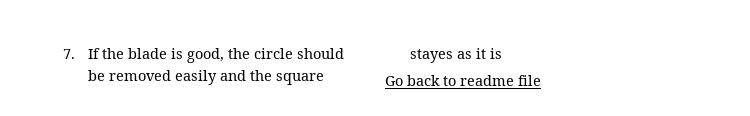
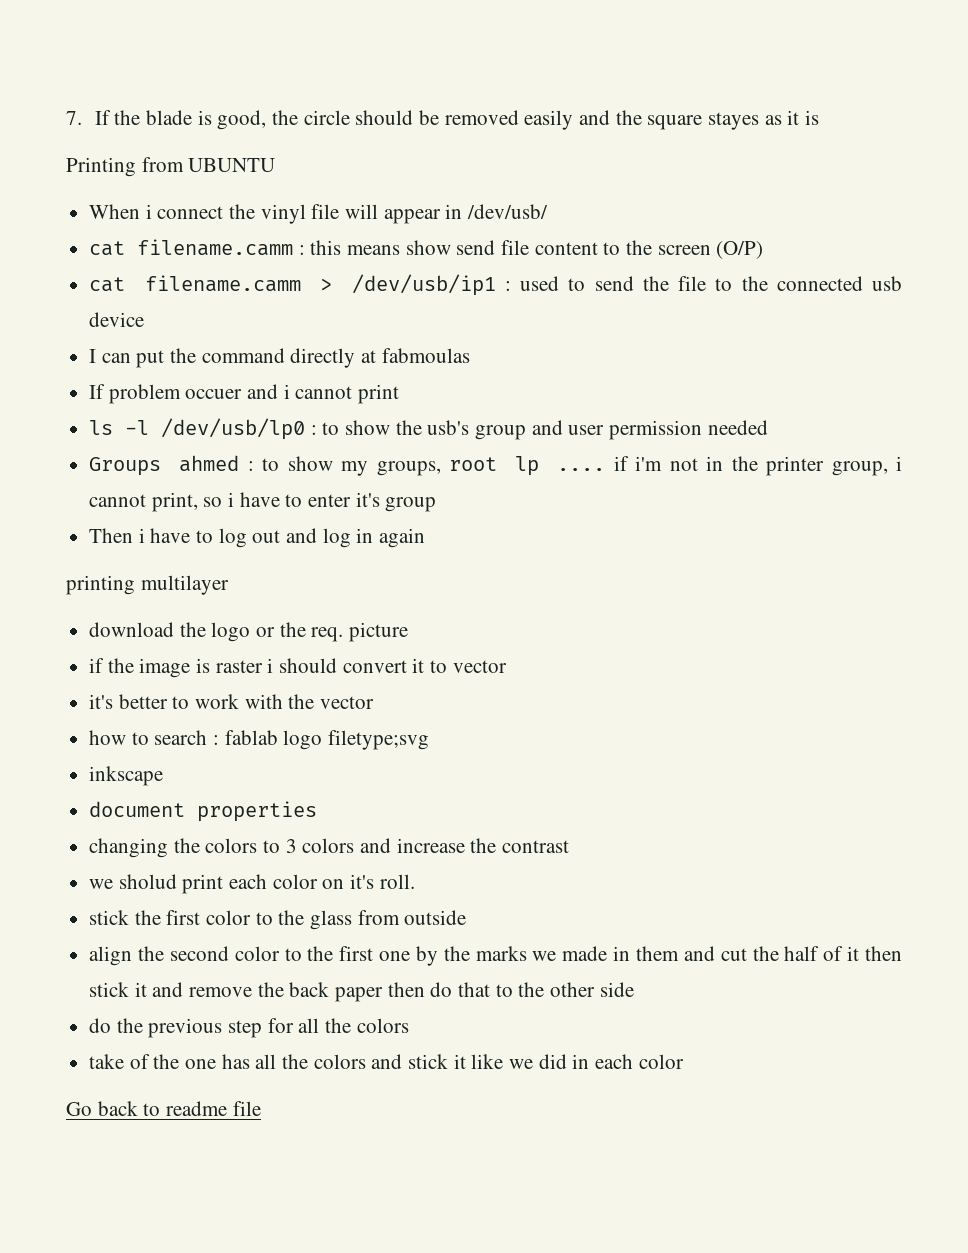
(502, 53) none -> [66,157,276,177] [89,204,549,224] [89,239,764,259] [89,274,902,296] [89,312,145,327] [89,348,470,368] [89,384,400,404] [89,418,768,440] [89,455,902,476] [89,492,437,512] [89,528,426,548] [66,575,229,595] [89,622,409,642] [89,658,507,678] [89,694,375,709] [89,730,430,750] [89,766,164,786] [89,801,318,822] [89,838,570,858] [89,874,415,894] [89,910,467,930] [89,946,902,966] [89,982,634,1002] [89,1018,409,1038] [89,1054,684,1069] // Printing from UBUNTU // When i connect the vinyl file will appear in /dev/usb/ // cat filename.camm : this means show send file content to the screen (O/P) // cat filename.camm > /dev/usb/ip1 : used to send the file to the connected usb device // I can put the command directly at fabmoulas // If problem occuer and i cannot print // ls -l /dev/usb/lp0 : to show the usb's group and user permission needed // Groups ahmed : to show my groups, root lp .... if i'm not in the printer group, i cannot print, so i have to enter it's group // Then i have to log out and log in again // printing multilayer // download the logo or the req. picture // if the image is raster i should convert it to vector // it's better to work with the vector // how to search : fablab logo filetype;svg // inkscape // document properties // changing the colors to 3 colors and increase the contrast // we sholud print each color on it's roll. // stick the first color to the glass from outside // align the second color to the first one by the marks we made in them and cut the half of it then stick it and remove the back paper then do that to the other side // do the previous step for all the colors // take of the one has all the colors and stick it like we did in each color

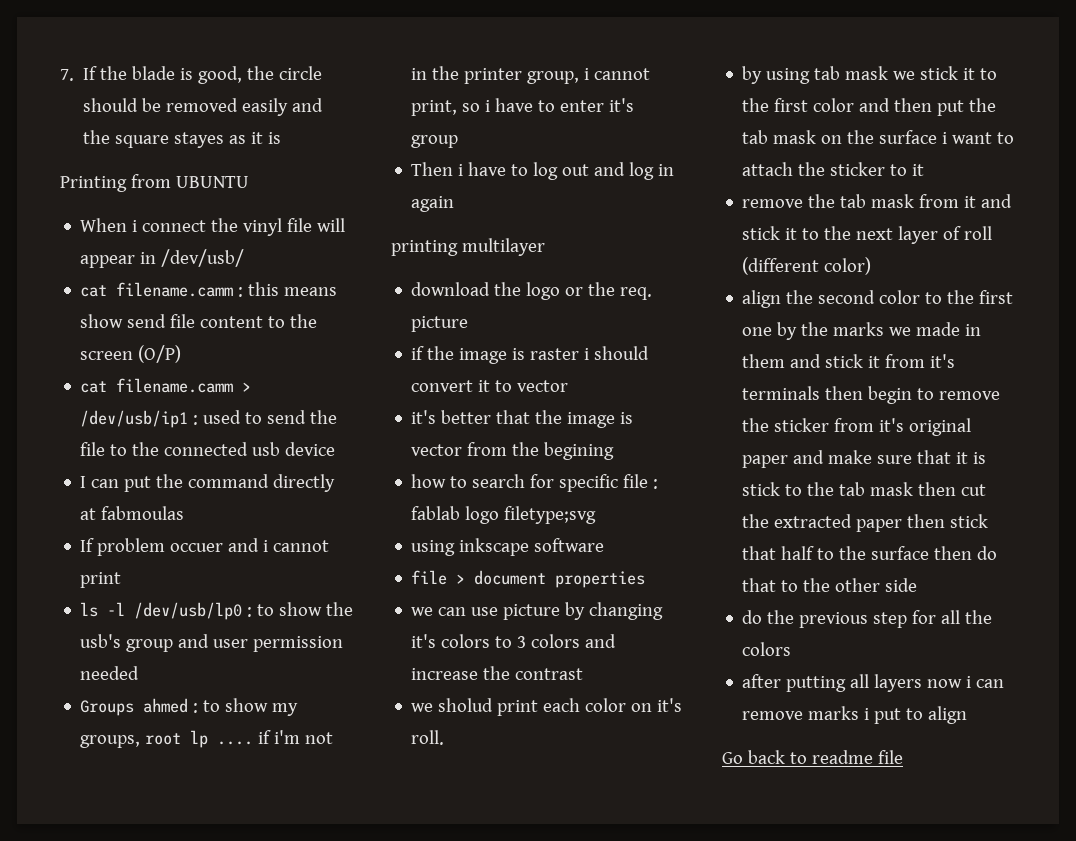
[172,694,375,709] to work with the vector -> [496,410,634,428] [411,442,615,460] that the image is vector from the begining
(208, 737) none -> [530,474,649,492] for specific file
(430, 740) none -> [411,540,456,556] using
(164, 776) // -> [534,538,605,552] [411,570,466,585] software // file >
[89,838,200,858] changing the -> [411,602,664,620] [411,634,437,648] we can use picture by changing it's
[89,910,467,930] stick the first color to the glass from outside -> [742,66,998,84] [742,98,997,116] [742,130,1015,144] [742,162,925,176] [742,194,1013,208] [742,226,993,244] [742,257,872,275] by using tab mask we stick it to the first color and then put the tab mask on the surface i want to attach the sticker to it // remove the tab mask from it and stick it to the next layer of roll (different color)
[720,946,902,961] [89,982,384,1002] cut the half of it then stick it and remove the back paper -> [825,354,956,368] [742,386,1001,404] [742,418,972,436] [742,450,987,468] [742,482,987,496] [742,514,989,532] [742,546,930,560] stick it from it's terminals then begin to remove the sticker from it's original paper and make sure that it is stick to the tab mask then cut the extracted paper then stick that half to the surface
[89,1054,684,1069] take of the one has all the colors and stick it like we did in each color -> [742,674,1005,692] [742,706,968,724] after putting all layers now i can remove marks i put to align

